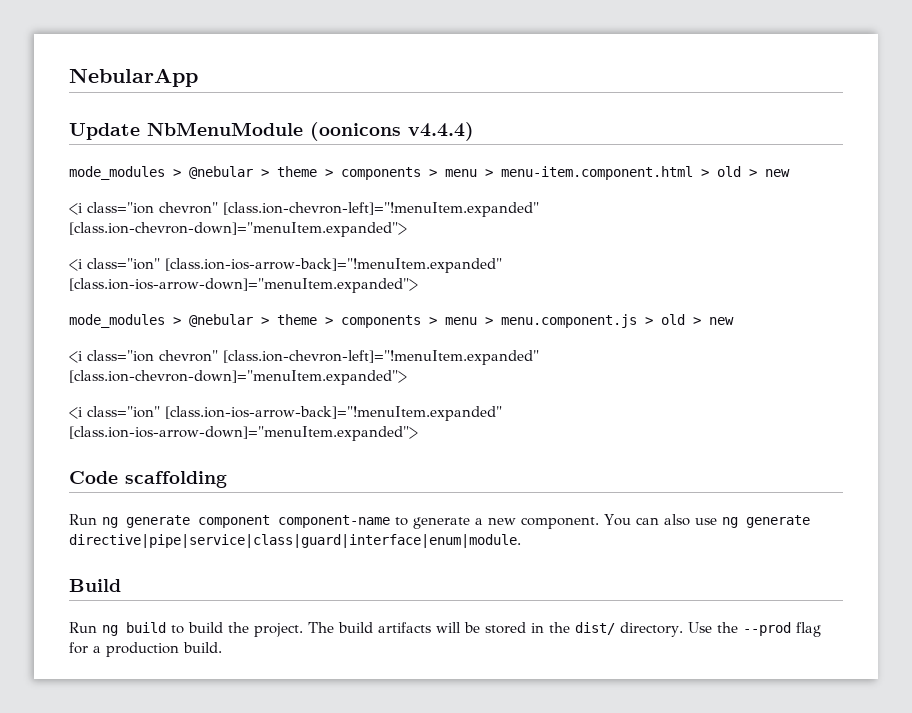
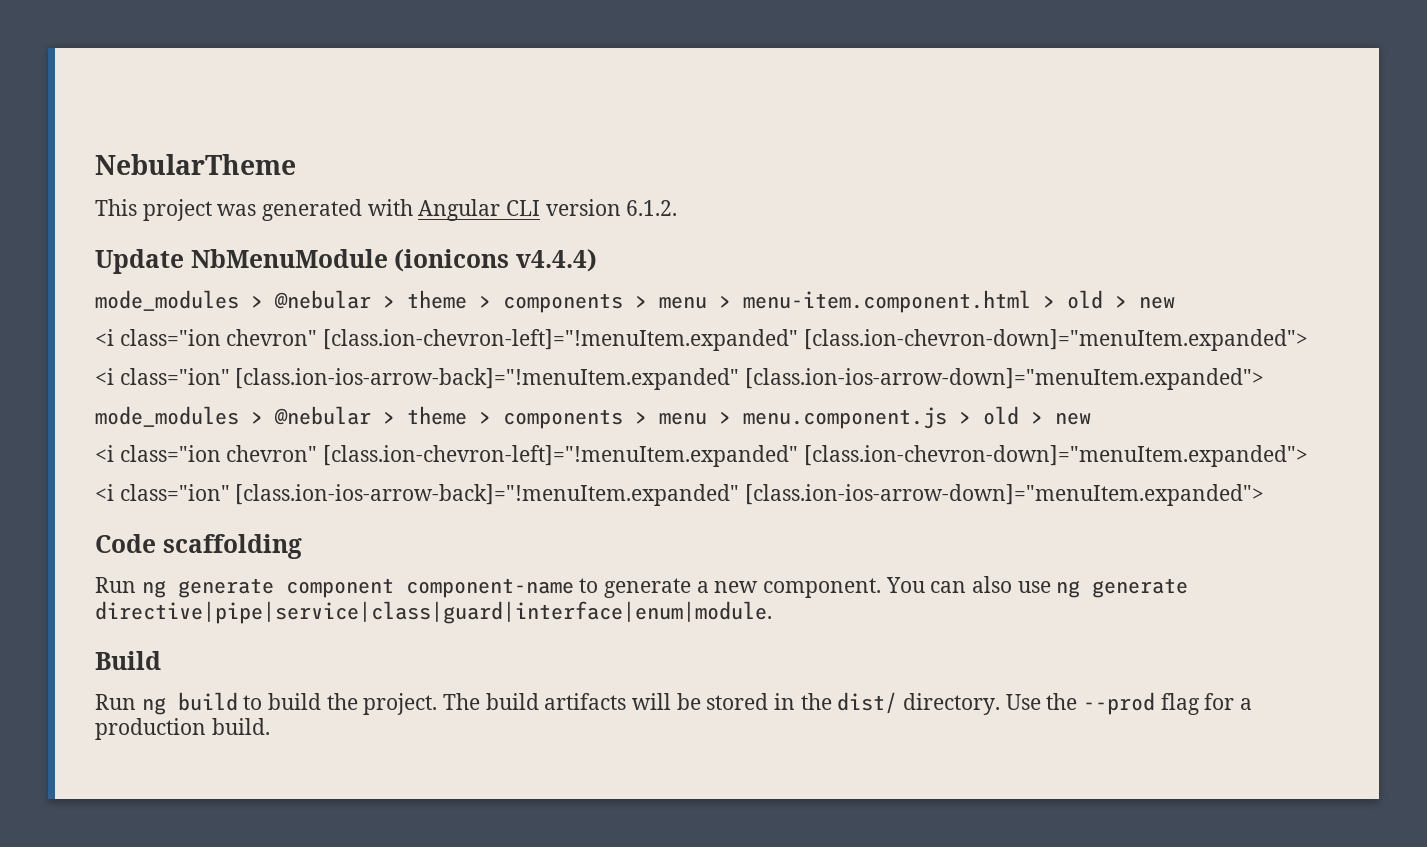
[69,68,198,87] NebularApp -> [95,154,296,175] [95,199,678,221] NebularTheme // This project was generated with Angular CLI version 6.1.2.
[310,122,401,141] (oonicons -> [394,249,510,272] (ionicons

